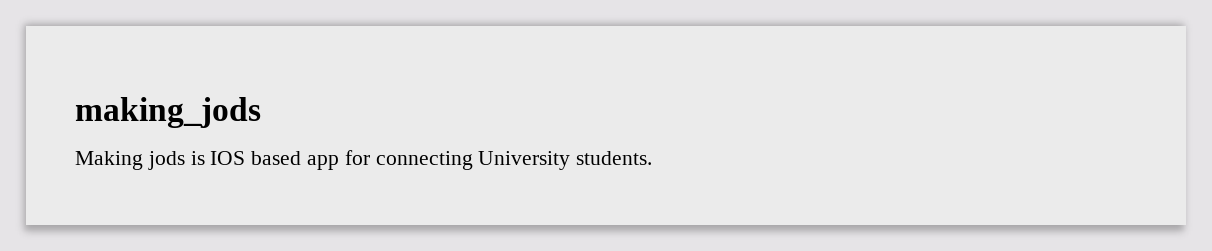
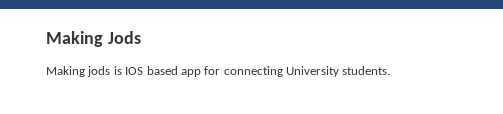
[75,97,261,128] making_jods -> [46,31,141,47] Making Jods

